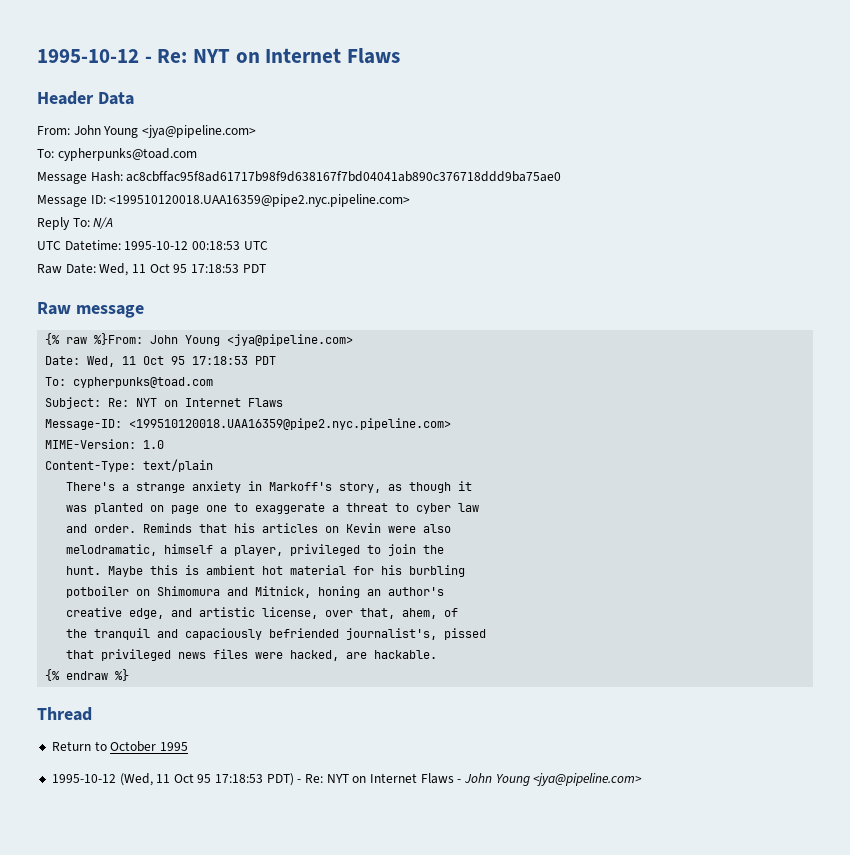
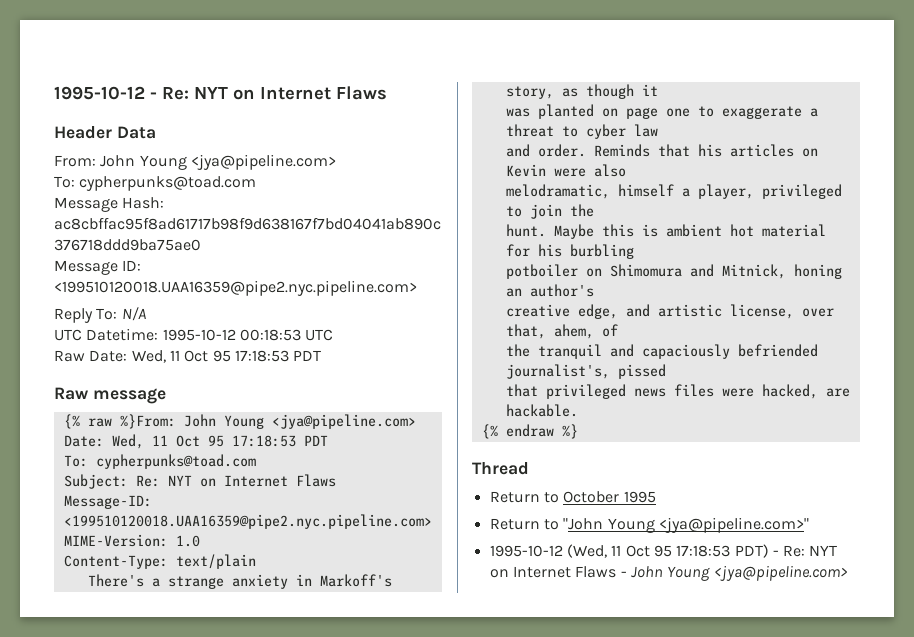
(188, 746) none -> [489,517,809,533] // Return to "John Young <jya@pipeline.com>"

